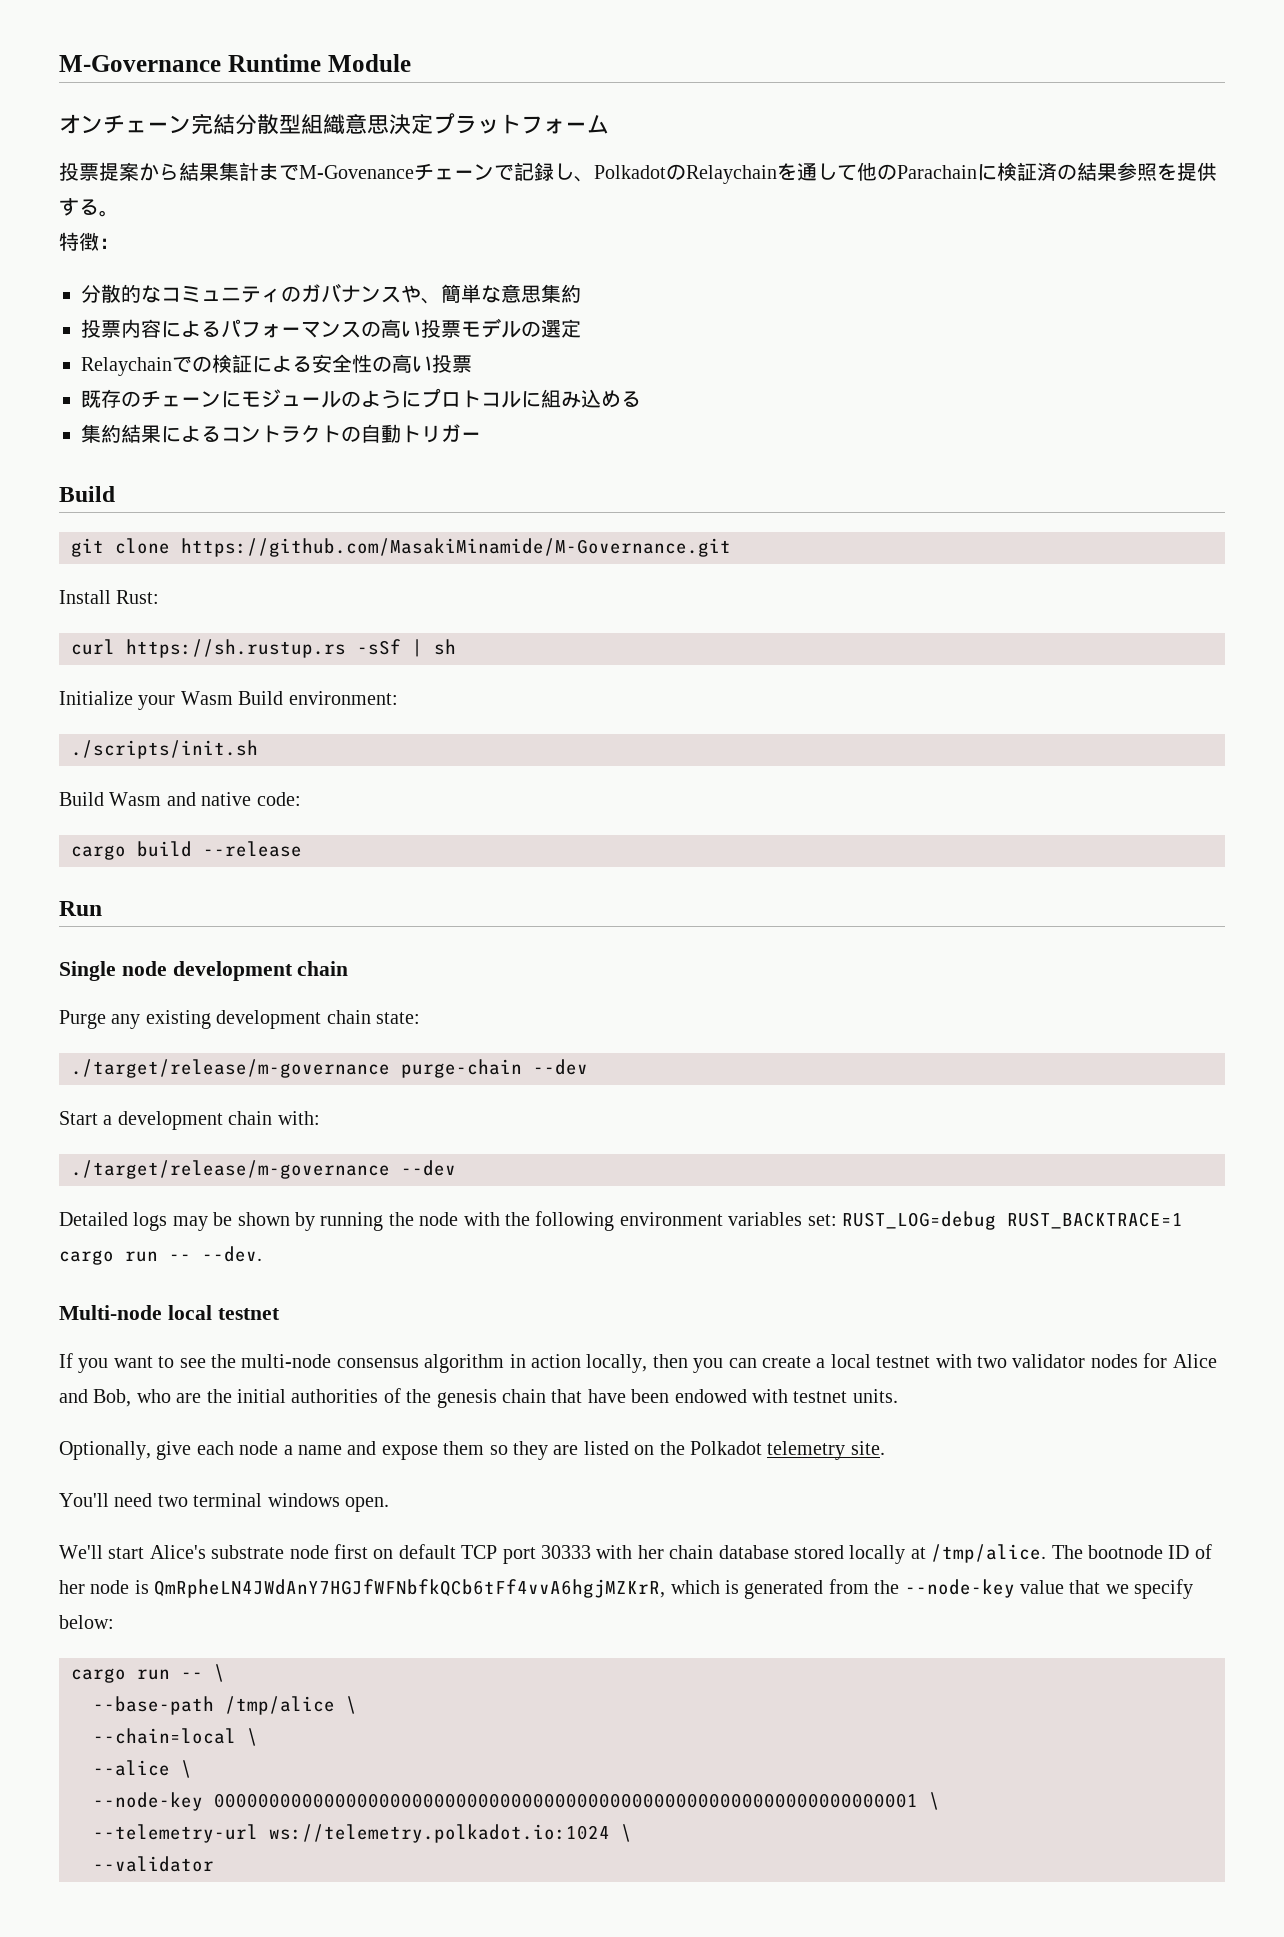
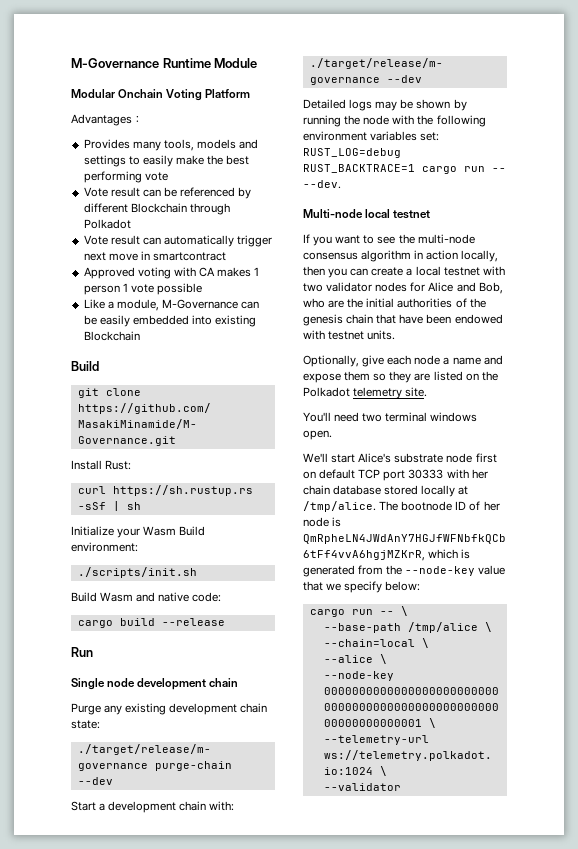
[59,113,609,135] [59,162,1217,184] [59,198,119,217] [59,232,119,251] [81,283,581,304] [81,318,581,338] [81,354,472,376] [81,388,641,409] [81,424,481,443] オンチェーン完結分散型組織意思決定プラットフォーム // 投票提案から結果集計までM-Govenanceチェーンで記録し、PolkadotのRelaychainを通して他のParachainに検証済の結果参照を提供する。 // 特徴： // 分散的なコミュニティのガバナンスや、簡単な意思集約 // 投票内容によるパフォーマンスの高い投票モデルの選定 // Relaychainでの検証による安全性の高い投票 // 既存のチェーンにモジュールのようにプロトコルに組み込める // 集約結果によるコントラクトの自動トリガー -> [71,89,251,101] [71,114,143,126] [83,139,259,151] [83,155,250,167] [83,171,168,183] [83,187,252,199] [83,203,230,215] [83,219,131,229] [83,235,273,247] [83,251,226,261] [83,267,260,279] [83,283,202,295] [83,299,260,311] [83,315,257,327] [83,331,140,341] Modular Onchain Voting Platform // Advantages： // Provides many tools, models and settings to easily make the best performing vote // Vote result can be referenced by different Blockchain through Polkadot // Vote result can automatically trigger next move in smartcontract // Approved voting with CA makes 1 person 1 vote possible // Like a module, M-Governance can be easily embedded into existing Blockchain

